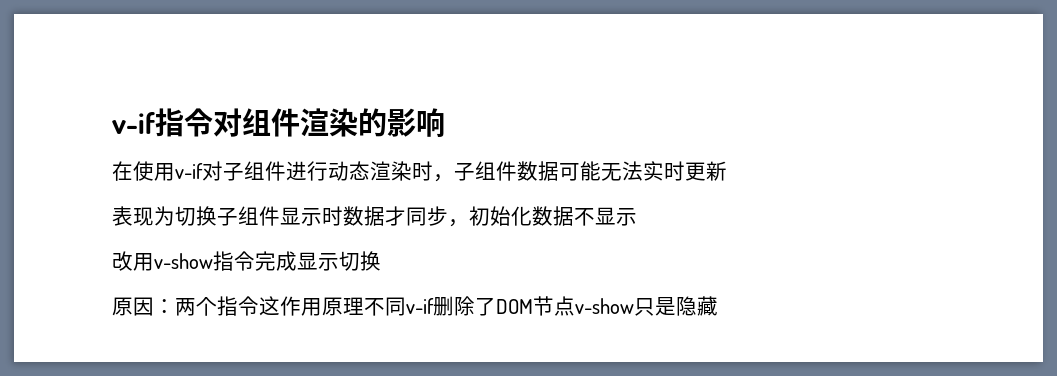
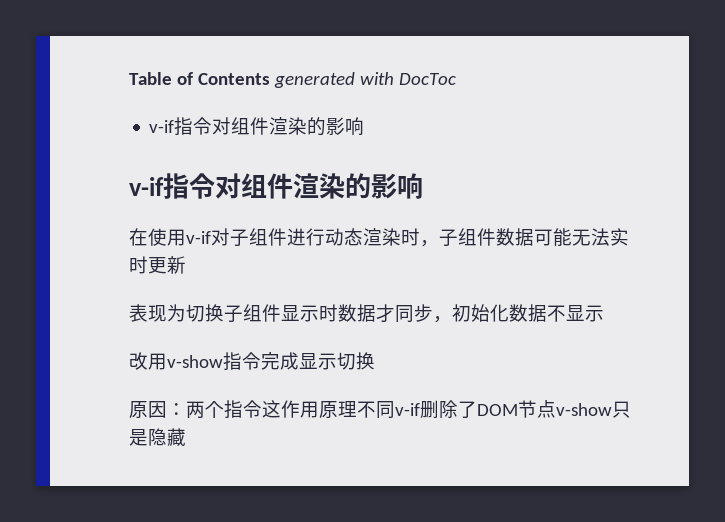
(112, 123) none -> [129,72,456,88] [149,117,365,136] Table of Contents generated with DocToc // v-if指令对组件渲染的影响 //

